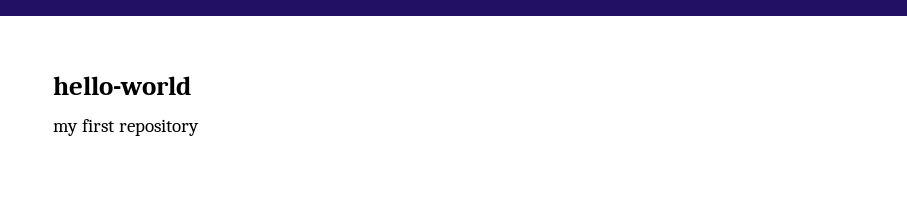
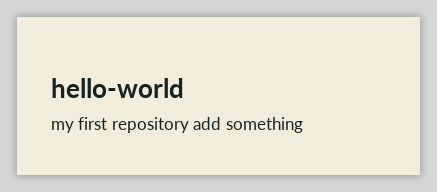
(200, 127) none -> [193,117,303,133] add something

